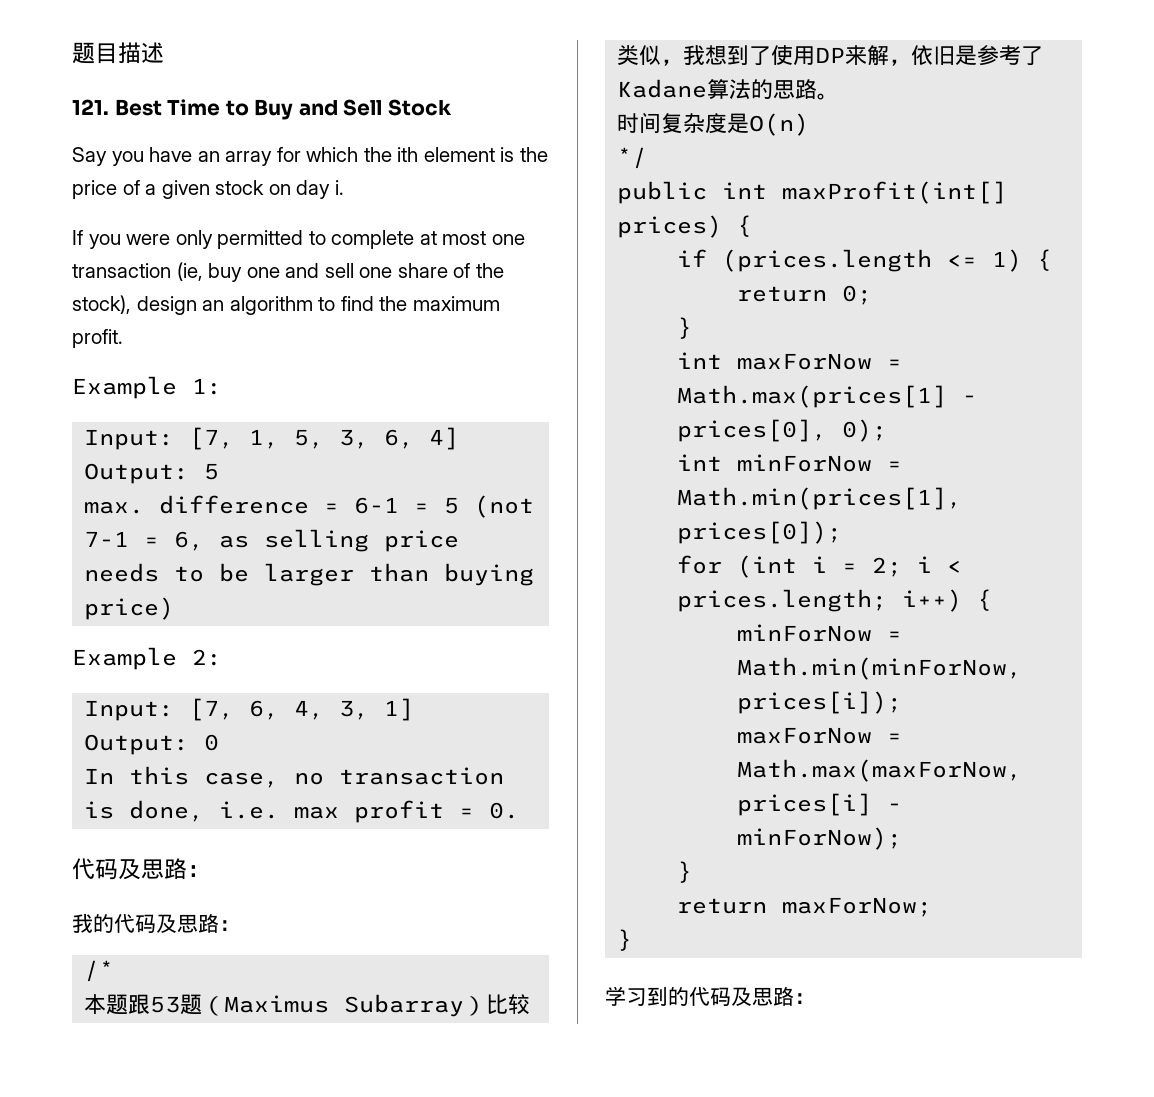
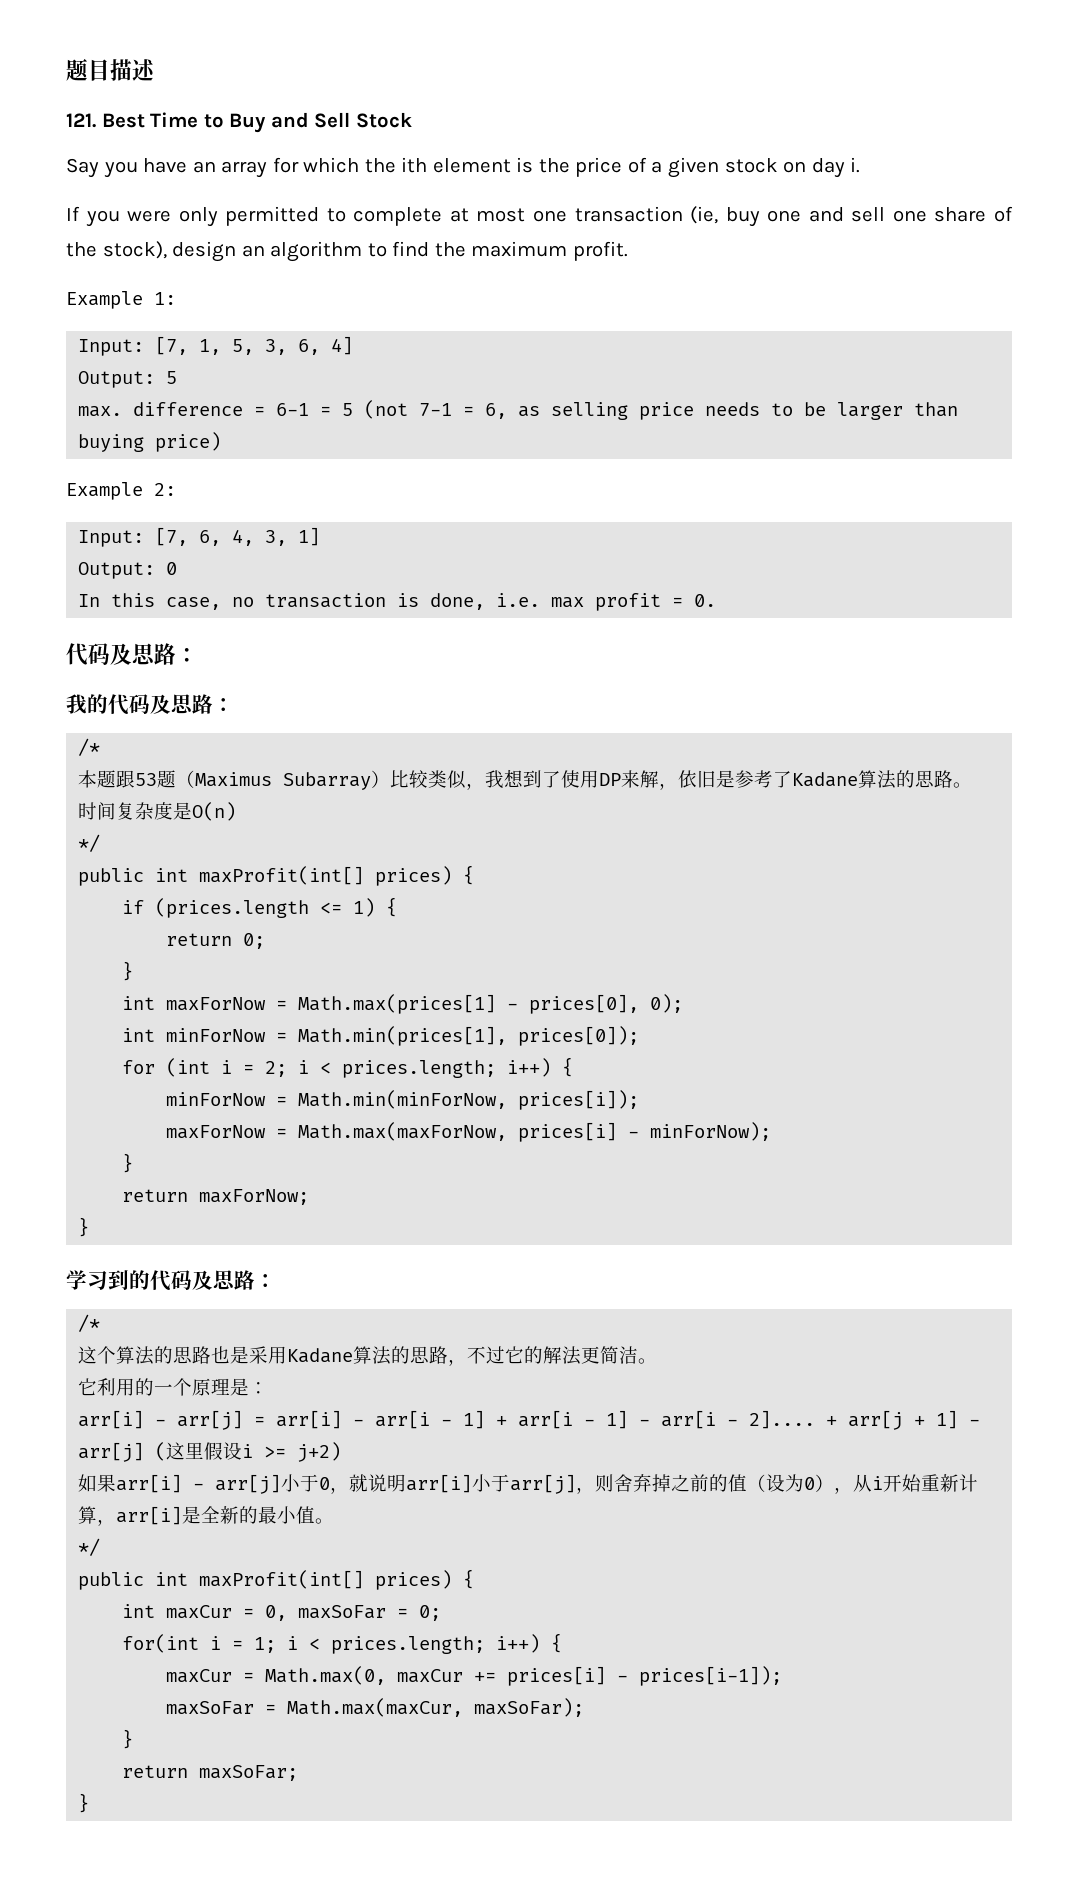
(815, 998) none -> [78,1314,101,1332] [78,1346,658,1366] [78,1378,269,1396] [78,1410,981,1430] [78,1442,342,1462] [78,1474,979,1494] [78,1506,335,1526] [78,1538,101,1556] [78,1569,475,1590] [122,1604,442,1621] [122,1633,563,1654] [166,1666,783,1686] [166,1698,585,1717] [122,1729,134,1749] [122,1765,299,1781] [78,1793,90,1813] // /* // 这个算法的思路也是采用Kadane算法的思路，不过它的解法更简洁。 // 它利用的一个原理是： // arr[i] - arr[j] = arr[i] - arr[i - 1] + arr[i - 1] - arr[i - 2].... + arr[j + 1] - arr[j] (这里假设i >= j+2) // 如果arr[i] - arr[j]小于0，就说明arr[i]小于arr[j]，则舍弃掉之前的值（设为0），从i开始重新计算，arr[i]是全新的最小值。 // */ // public int maxProfit(int[] prices) { // int maxCur = 0, maxSoFar = 0; // for(int i = 1; i < prices.length; i++) { // maxCur = Math.max(0, maxCur += prices[i] - prices[i-1]); // maxSoFar = Math.max(maxCur, maxSoFar); // } // return maxSoFar; // }

